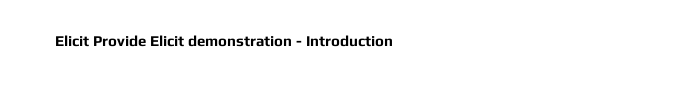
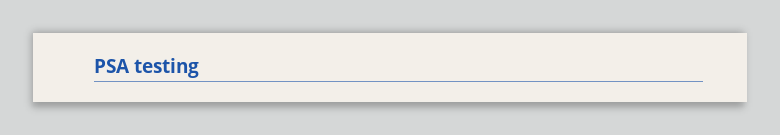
[55,35,394,47] Elicit Provide Elicit demonstration - Introduction -> [94,58,199,78] PSA testing

